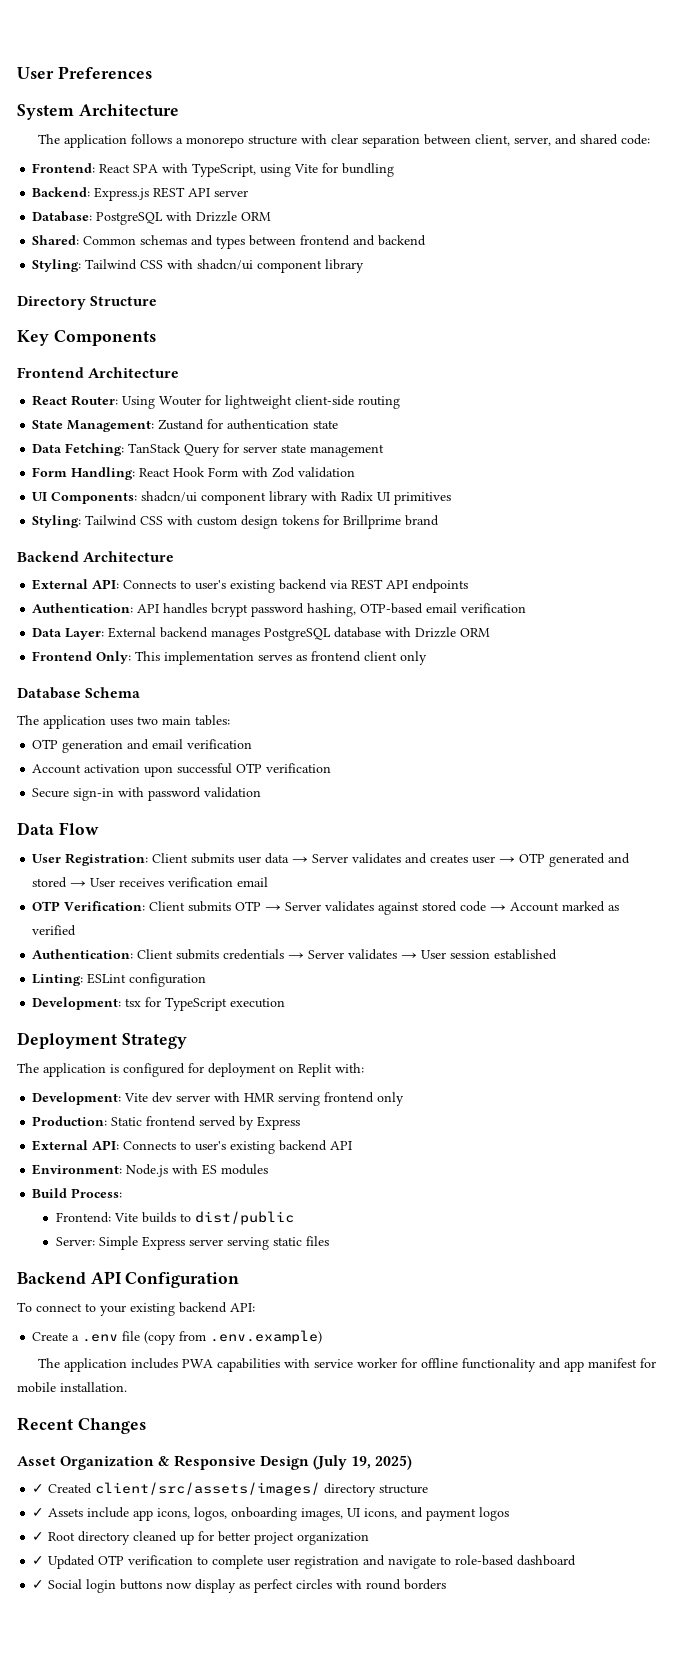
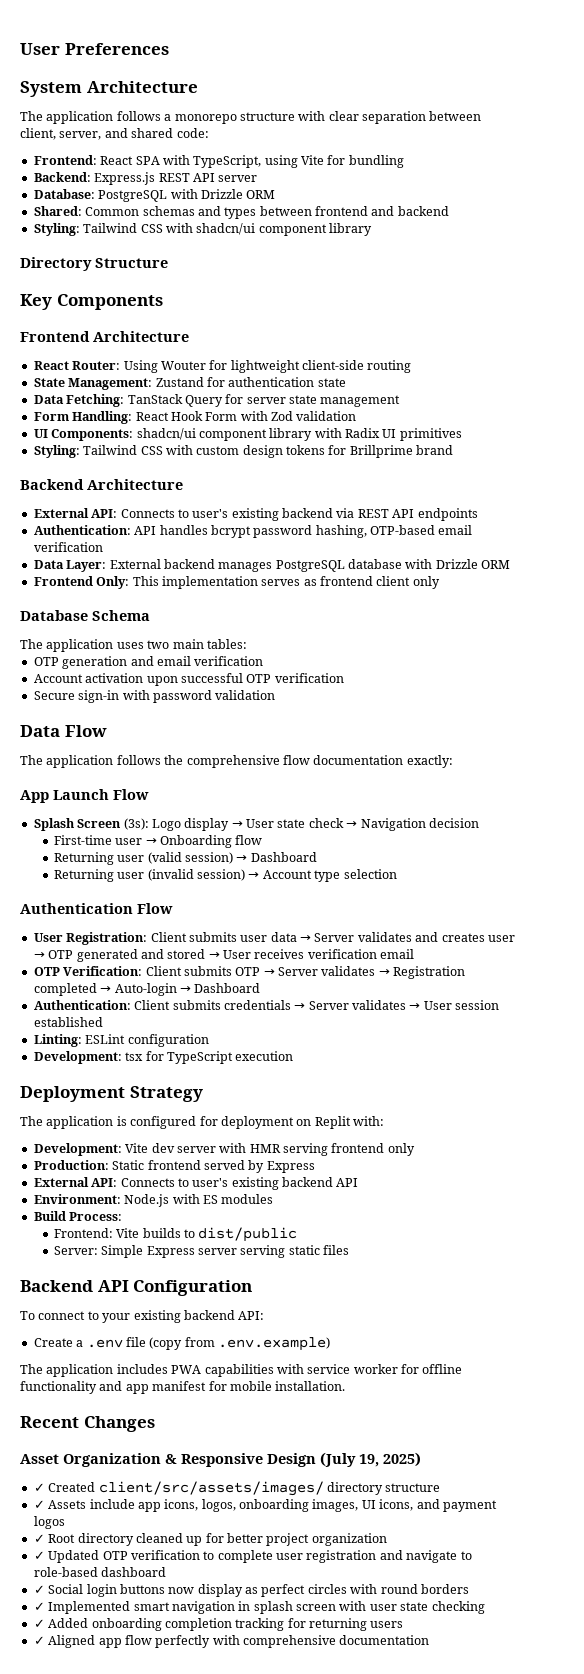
(99, 828) none -> [20,755,453,768] [20,789,149,803] [33,818,479,831] [53,835,263,848] [53,852,317,865] [53,869,397,882] [20,903,173,914] // The application follows the comprehensive flow documentation exactly: // App Launch Flow // Splash Screen (3s): Logo display → User state check → Navigation decision // First-time user → Onboarding flow // Returning user (valid session) → Dashboard // Returning user (invalid session) → Account type selection // Authentication Flow
[378,901,620,915] [32,925,77,936] against stored code → Account marked as verified -> [378,966,466,979] [33,983,261,996] → Registration completed → Auto-login → Dashboard
(447, 1584) none -> [33,1601,485,1614] [33,1618,404,1631] [33,1635,430,1648] // ✓ Implemented smart navigation in splash screen with user state checking // ✓ Added onboarding completion tracking for returning users // ✓ Aligned app flow perfectly with comprehensive documentation

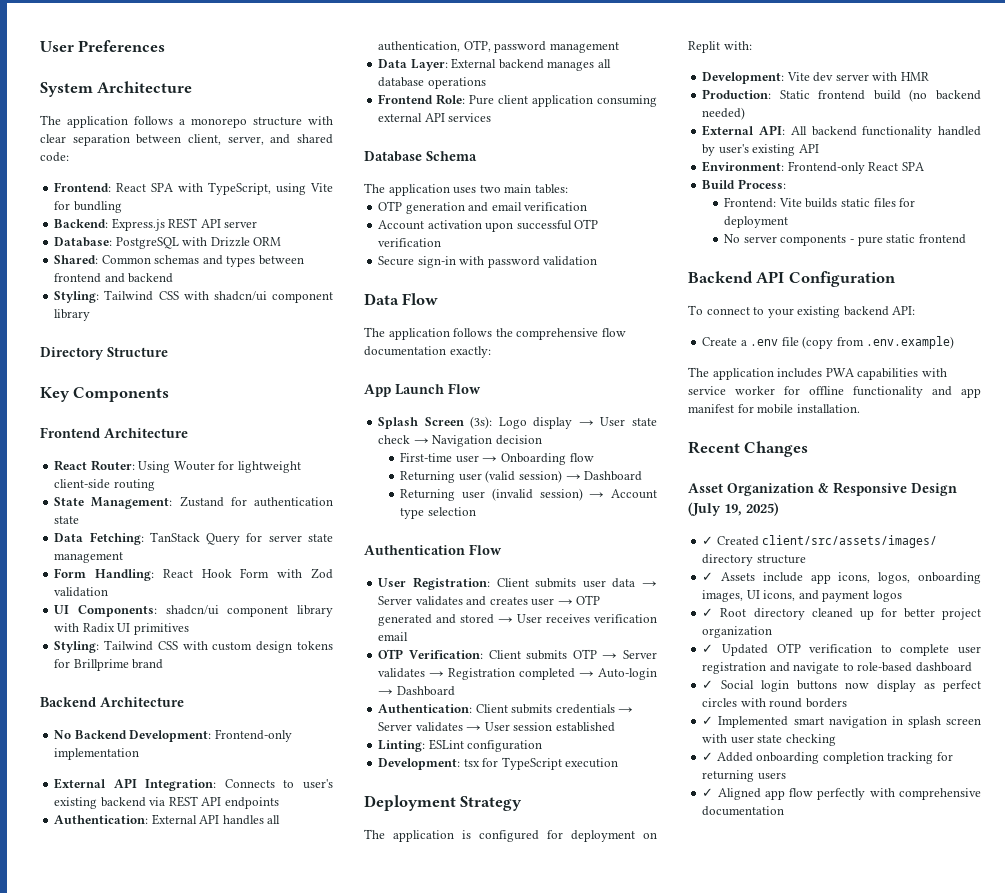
[33,508,118,518] // External API: -> [54,729,292,742] [54,748,140,760] [54,778,217,791] // No Backend Development: Frontend-only implementation // External API Integration:
(131, 530) none -> [151,814,197,825] External
[210,525,473,538] [33,542,103,552] bcrypt password hashing, OTP-based email verification -> [267,815,281,824] [378,40,619,53] all authentication, OTP, password management
[275,559,511,572] [33,576,440,589] PostgreSQL database with Drizzle ORM // Frontend Only: This implementation serves as frontend client only -> [597,59,611,68] [378,77,486,89] [378,94,657,107] [378,113,492,122] all database operations // Frontend Role: Pure client application consuming external API services
[283,1143,415,1156] serving frontend only -> (929, 76) none
[203,1160,315,1173] [33,1177,333,1190] served by Express // External API: Connects to user's existing backend -> [873,89,981,102] [702,107,746,120] [702,125,981,138] [702,144,796,156] build (no backend needed) // External API: All backend functionality handled by user's existing
[124,1194,274,1207] Node.js with ES modules -> [787,161,924,174] Frontend-only React SPA
[184,1227,298,1242] [53,1245,350,1258] to dist/public // Server: Simple Express server serving static files -> [840,198,916,207] [724,216,789,228] [724,234,966,246] static files for deployment // No server components - pure static frontend

